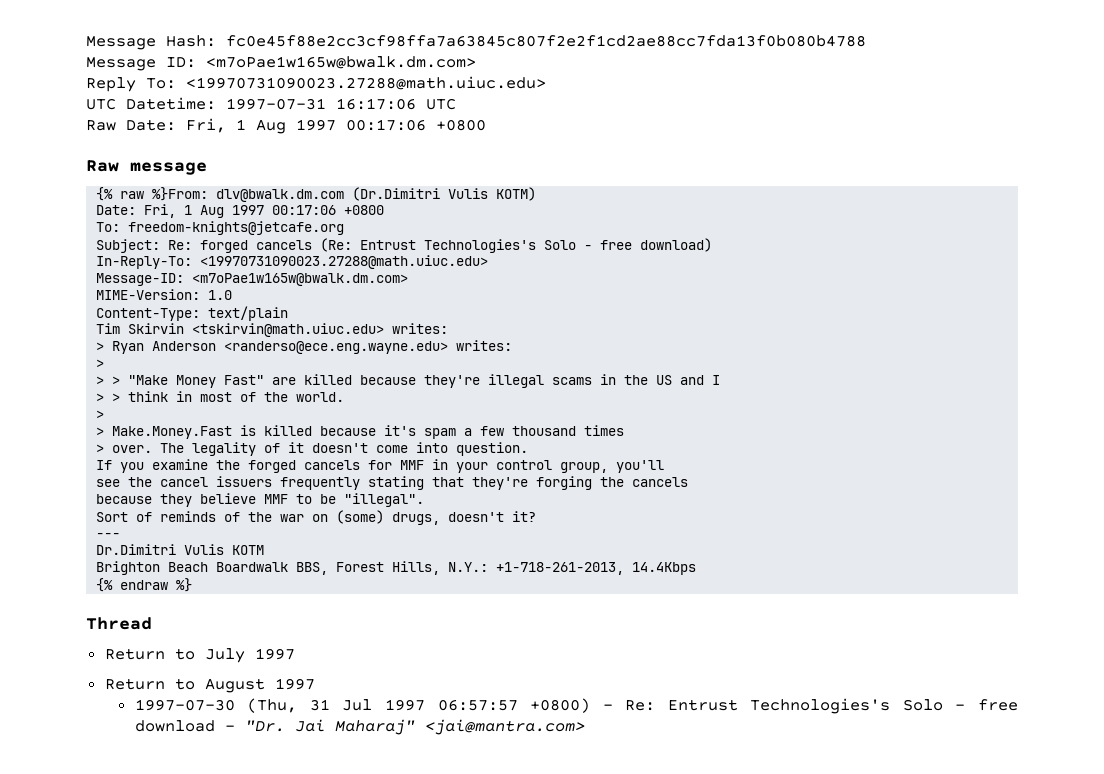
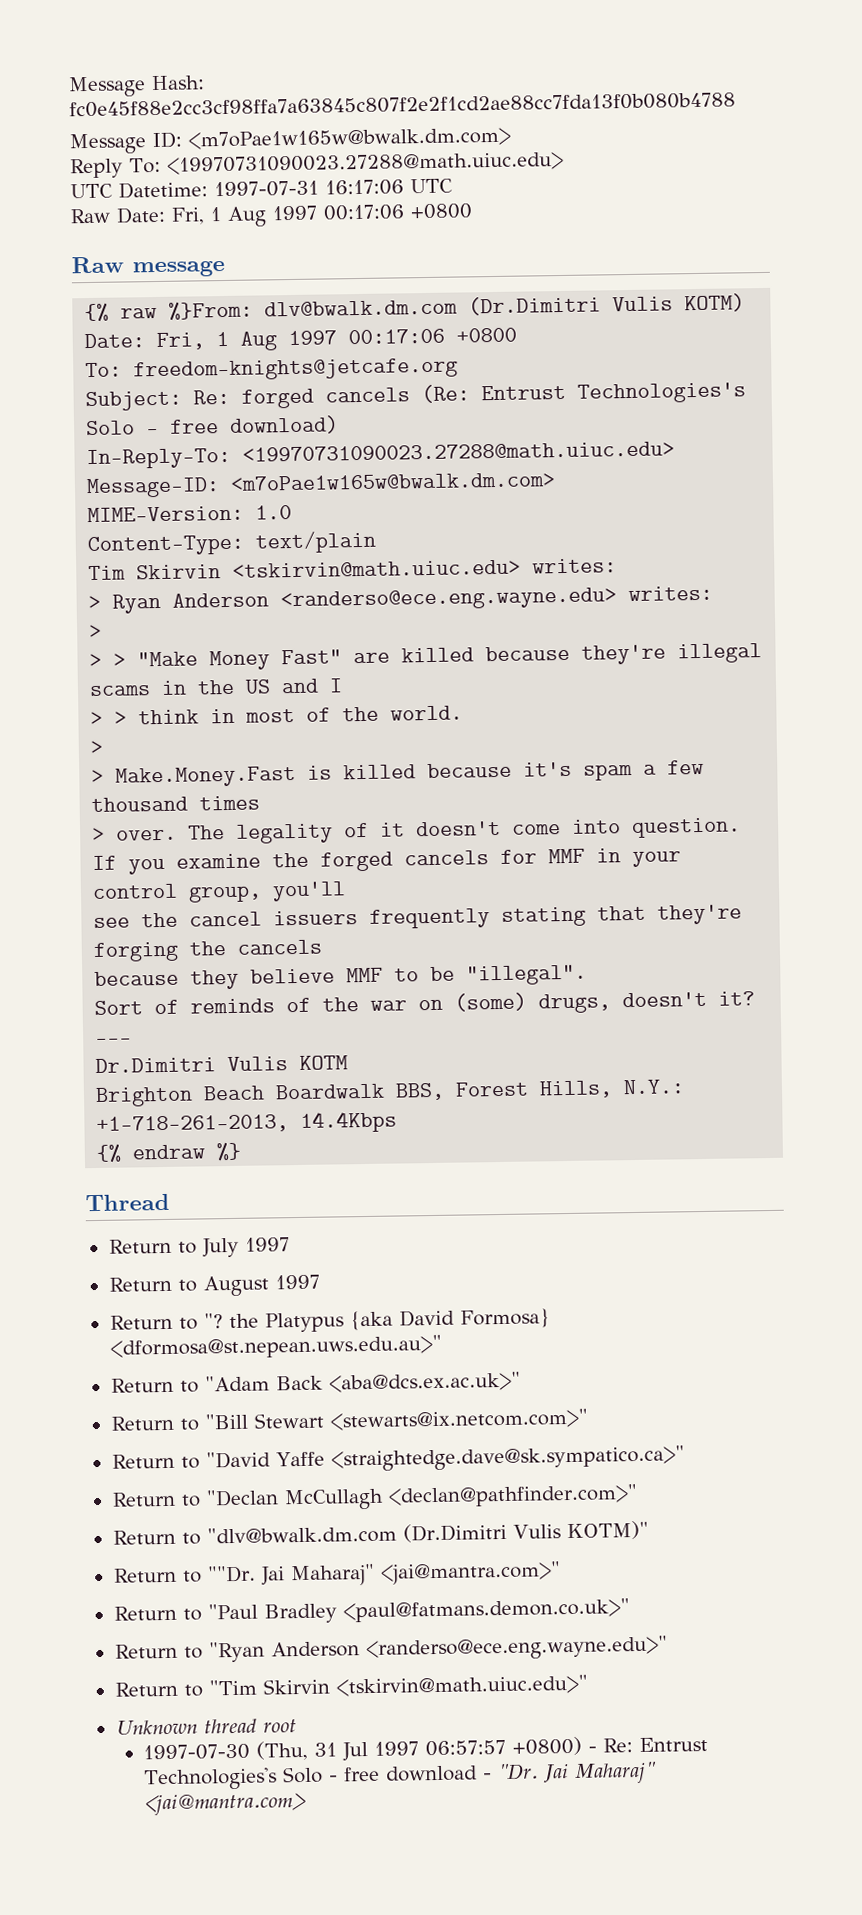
(315, 684) none -> [109,1308,550,1333] [109,1334,442,1360] [110,1371,521,1393] [110,1408,588,1431] [111,1445,685,1472] [111,1484,638,1511] [112,1520,649,1545] [113,1561,561,1587] [113,1598,630,1624] [114,1635,668,1663] [114,1674,588,1697] [115,1718,297,1736] // Return to "? the Platypus {aka David Formosa} <dformosa@st.nepean.uws.edu.au>" // Return to "Adam Back <aba@dcs.ex.ac.uk>" // Return to "Bill Stewart <stewarts@ix.netcom.com>" // Return to "David Yaffe <straightedge.dave@sk.sympatico.ca>" // Return to "Declan McCullagh <declan@pathfinder.com>" // Return to "dlv@bwalk.dm.com (Dr.Dimitri Vulis KOTM)" // Return to ""Dr. Jai Maharaj" <jai@mantra.com>" // Return to "Paul Bradley <paul@fatmans.demon.co.uk>" // Return to "Ryan Anderson <randerso@ece.eng.wayne.edu>" // Return to "Tim Skirvin <tskirvin@math.uiuc.edu>" // Unknown thread root

